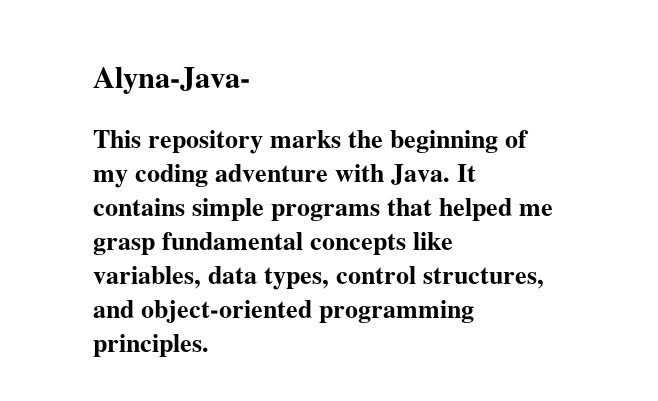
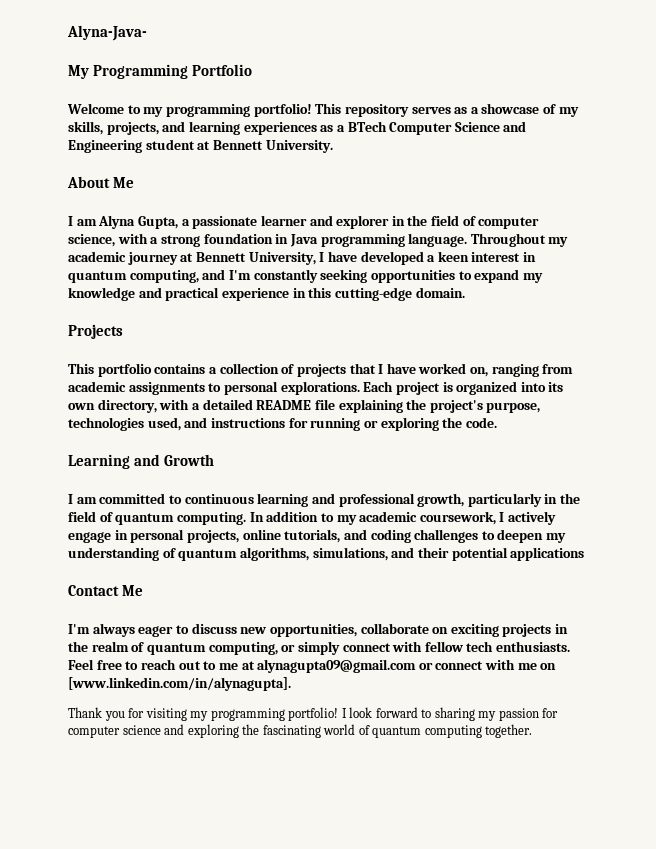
[93,130,530,154] [93,164,477,188] [93,198,554,221] [93,232,454,255] [93,266,545,290] [93,300,475,323] [93,334,209,357] This repository marks the beginning of my coding adventure with Java. It contains simple programs that helped me grasp fundamental concepts like variables, data types, control structures, and object-oriented programming principles. -> [68,64,252,79] [67,103,579,117] [68,121,527,135] [68,139,333,153] [67,176,134,188] [68,215,540,229] [68,233,569,247] [68,251,537,265] [68,269,543,283] [68,287,465,301] [68,324,123,339] [68,363,574,377] [68,381,564,395] [68,399,541,413] [68,417,497,431] [68,454,214,469] [68,493,581,507] [68,511,557,525] [68,529,567,543] [68,547,585,561] [68,585,143,596] [68,623,569,637] [68,641,571,655] [68,659,557,673] [68,677,291,691] [68,707,559,721] [68,724,533,738] My Programming Portfolio // Welcome to my programming portfolio! This repository serves as a showcase of my skills, projects, and learning experiences as a BTech Computer Science and Engineering student at Bennett University. // About Me // I am Alyna Gupta, a passionate learner and explorer in the field of computer science, with a strong foundation in Java programming language. Throughout my academic journey at Bennett University, I have developed a keen interest in quantum computing, and I'm constantly seeking opportunities to expand my knowledge and practical experience in this cutting-edge domain. // Projects // This portfolio contains a collection of projects that I have worked on, ranging from academic assignments to personal explorations. Each project is organized into its own directory, with a detailed README file explaining the project's purpose, technologies used, and instructions for running or exploring the code. // Learning and Growth // I am committed to continuous learning and professional growth, particularly in the field of quantum computing. In addition to my academic coursework, I actively engage in personal projects, online tutorials, and coding challenges to deepen my understanding of quantum algorithms, simulations, and their potential applications // Contact Me // I'm always eager to discuss new opportunities, collaborate on exciting projects in the realm of quantum computing, or simply connect with fellow tech enthusiasts. Feel free to reach out to me at alynagupta09@gmail.com or connect with me on [www.linkedin.com/in/alynagupta]. // Thank you for visiting my programming portfolio! I look forward to sharing my passion for computer science and exploring the fascinating world of quantum computing together.

